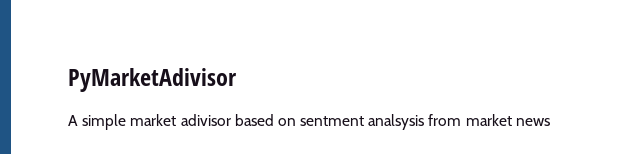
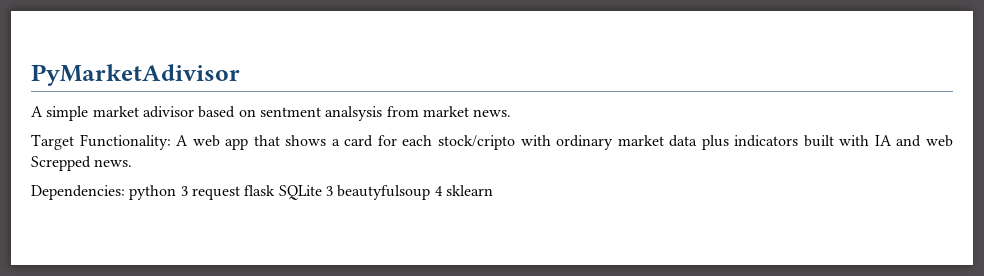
[515,118,550,126] news -> [473,109,512,117] [31,134,953,150] [31,156,133,171] [31,185,493,200] news. // Target Functionality: A web app that shows a card for each stock/cripto with ordinary market data plus indicators built with IA and web Screpped news. // Dependencies: python 3 request flask SQLite 3 beautyfulsoup 4 sklearn

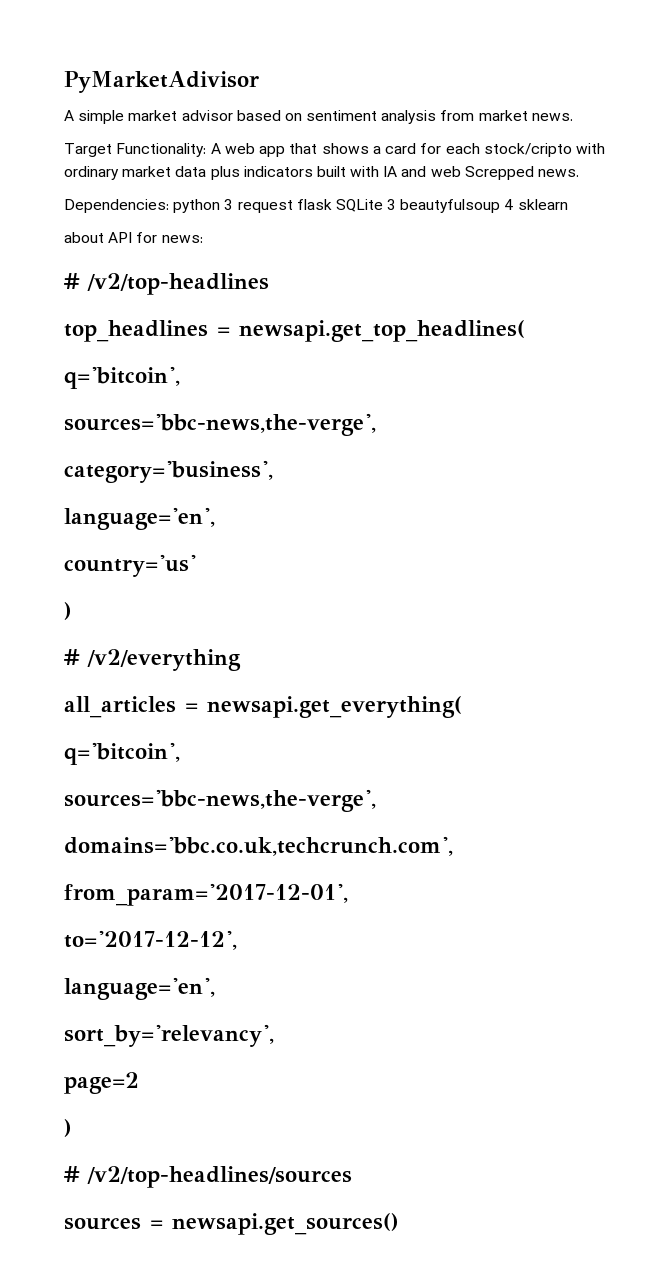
[142,106,194,118] adivisor -> [181,110,233,121] advisor
[259,106,383,121] sentment analsysis -> [306,110,437,124] sentiment analysis
(493, 190) none -> [64,232,203,243] [64,273,269,295] [64,320,525,342] [64,366,180,389] [64,413,376,436] [64,460,273,483] [64,507,215,530] [64,554,196,577] [64,602,72,620] [64,649,241,671] [64,696,462,718] [64,742,180,765] [64,789,376,812] [64,836,453,856] [64,883,348,906] [64,930,237,950] [64,977,215,1000] [64,1024,274,1047] [64,1072,139,1094] [64,1119,72,1137] [64,1166,352,1188] [64,1213,399,1235] // about API for news: // # /v2/top-headlines // top_headlines = newsapi.get_top_headlines( // q='bitcoin', // sources='bbc-news,the-verge', // category='business', // language='en', // country='us' // ) // # /v2/everything // all_articles = newsapi.get_everything( // q='bitcoin', // sources='bbc-news,the-verge', // domains='bbc.co.uk,techcrunch.com', // from_param='2017-12-01', // to='2017-12-12', // language='en', // sort_by='relevancy', // page=2 // ) // # /v2/top-headlines/sources // sources = newsapi.get_sources()

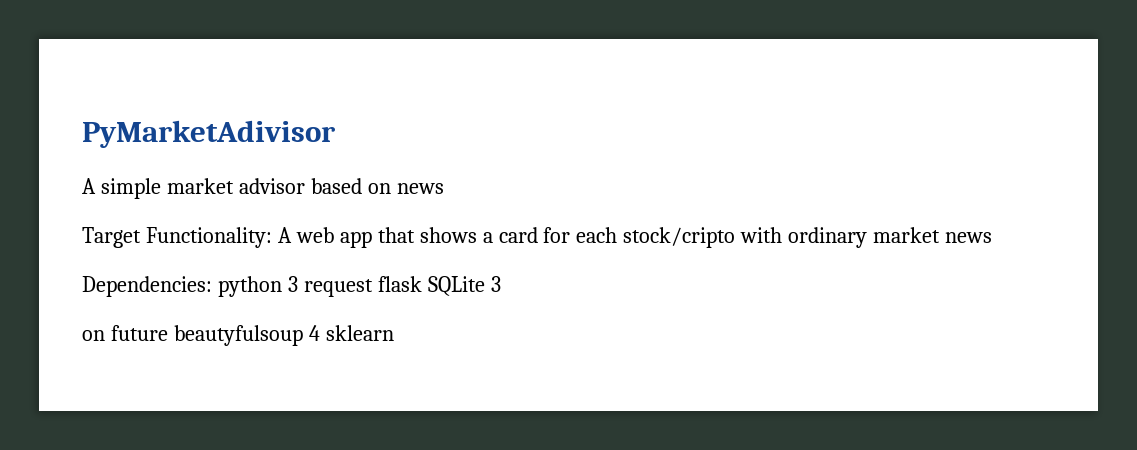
[306,110,573,124] sentiment analysis from market news. -> [396,183,444,194] news
[175,166,580,180] data plus indicators built with IA and web Screpped news. -> [945,232,993,243] news
(397, 204) none -> [82,325,168,341] // on future
[64,232,203,243] [64,273,269,295] [64,320,525,342] [64,366,180,389] [64,413,376,436] [64,460,273,483] [64,507,215,530] [64,554,196,577] [64,602,72,620] [64,649,241,671] [64,696,462,718] [64,742,180,765] [64,789,376,812] [64,836,453,856] [64,883,348,906] [64,930,237,950] [64,977,215,1000] [64,1024,274,1047] [64,1072,139,1094] [64,1119,72,1137] [64,1166,352,1188] [64,1213,399,1235] // about API for news: // # /v2/top-headlines // top_headlines = newsapi.get_top_headlines( // q='bitcoin', // sources='bbc-news,the-verge', // category='business', // language='en', // country='us' // ) // # /v2/everything // all_articles = newsapi.get_everything( // q='bitcoin', // sources='bbc-news,the-verge', // domains='bbc.co.uk,techcrunch.com', // from_param='2017-12-01', // to='2017-12-12', // language='en', // sort_by='relevancy', // page=2 // ) // # /v2/top-headlines/sources // sources = newsapi.get_sources() -> (394, 333) none

